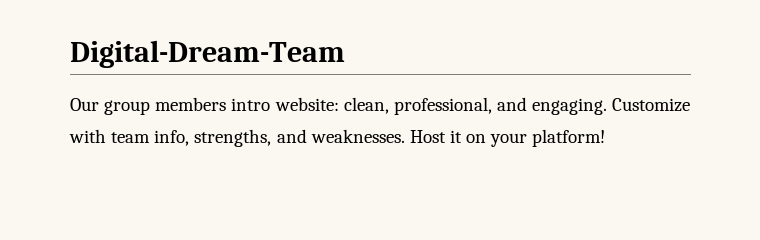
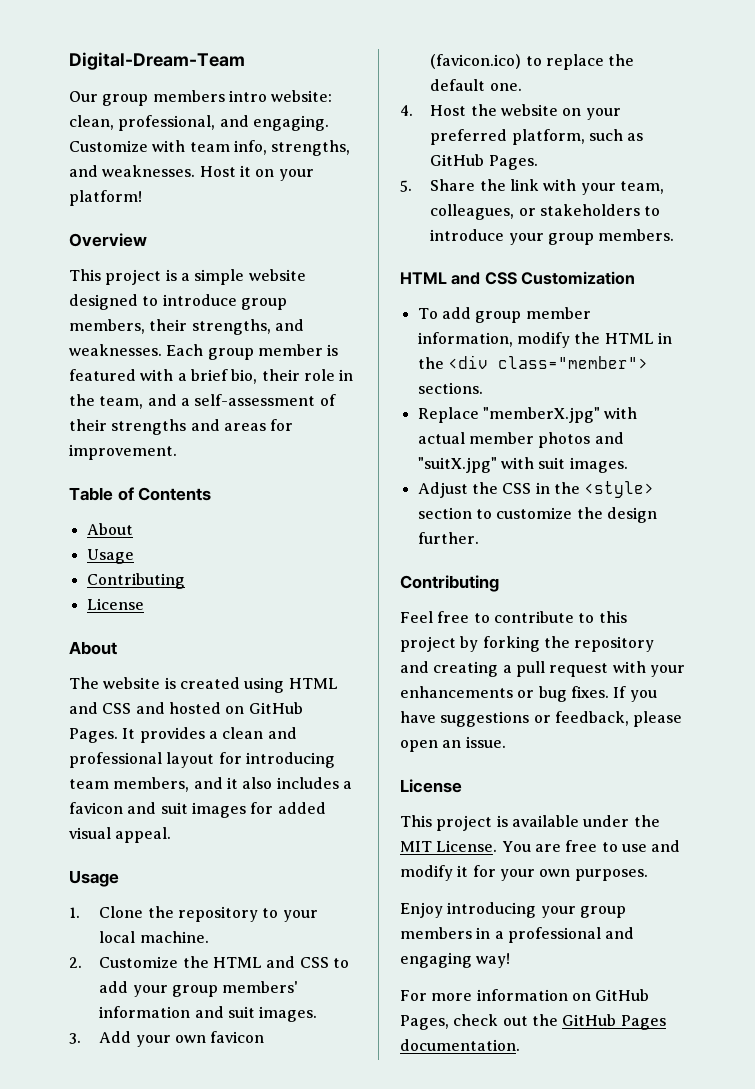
(606, 138) none -> [69,233,147,247] [69,269,306,285] [69,294,287,310] [69,319,304,335] [69,344,339,360] [69,369,354,384] [69,394,336,409] [69,419,294,435] [69,444,177,460] [69,487,212,501] [86,523,133,535] [86,549,134,564] [86,573,185,589] [86,598,144,610] [69,641,117,655] [69,677,338,693] [69,702,303,714] [69,727,297,743] [69,752,335,768] [69,777,352,792] [69,802,326,818] [69,827,172,843] [69,870,119,887] [69,906,318,922] [99,931,209,943] [69,956,349,968] [99,981,299,997] [99,1006,318,1022] [69,1031,265,1047] [430,54,635,70] [430,79,522,91] [400,104,621,120] [430,129,644,145] [430,154,538,170] [400,179,664,195] [430,204,661,220] [430,229,675,245] [400,271,636,285] [417,307,591,323] [417,332,672,348] [417,355,648,369] [417,382,483,394] [417,407,638,423] [417,432,624,448] [417,457,628,473] [417,481,655,498] [417,507,657,523] [417,532,479,544] [400,575,499,592] [400,611,627,623] [400,636,655,652] [400,661,685,677] [400,686,657,702] [400,711,683,727] [400,736,506,752] [400,779,462,793] [400,815,660,831] [400,840,681,852] [400,865,648,881] [400,902,626,918] [400,927,635,943] [400,952,511,968] [400,989,650,1001] [400,1014,666,1030] [400,1039,520,1051] // Overview // This project is a simple website designed to introduce group members, their strengths, and weaknesses. Each group member is featured with a brief bio, their role in the team, and a self-assessment of their strengths and areas for improvement. // Table of Contents // About // Usage // Contributing // License // About // The website is created using HTML and CSS and hosted on GitHub Pages. It provides a clean and professional layout for introducing team members, and it also includes a favicon and suit images for added visual appeal. // Usage // 1. Clone the repository to your local machine. // 2. Customize the HTML and CSS to add your group members' information and suit images. // 3. Add your own favicon (favicon.ico) to replace the default one. // 4. Host the website on your preferred platform, such as GitHub Pages. // 5. Share the link with your team, colleagues, or stakeholders to introduce your group members. // HTML and CSS Customization // To add group member information, modify the HTML in the <div class="member"> sections. // Replace "memberX.jpg" with actual member photos and "suitX.jpg" with suit images. // Adjust the CSS in the <style> section to customize the design further. // Contributing // Feel free to contribute to this project by forking the repository and creating a pull request with your enhancements or bug fixes. If you have suggestions or feedback, please open an issue. // License // This project is available under the MIT License. You are free to use and modify it for your own purposes. // Enjoy introducing your group members in a professional and engaging way! // For more information on GitHub Pages, check out the GitHub Pages documentation.

